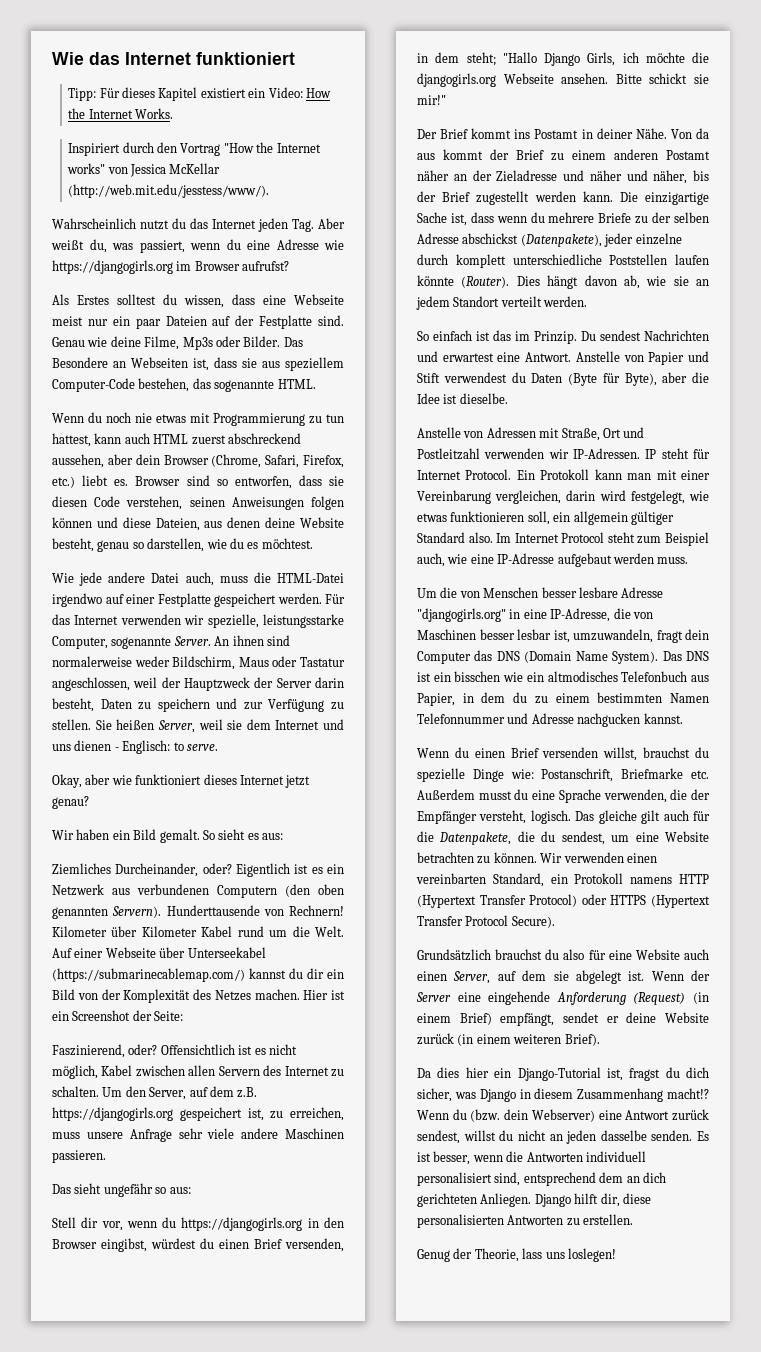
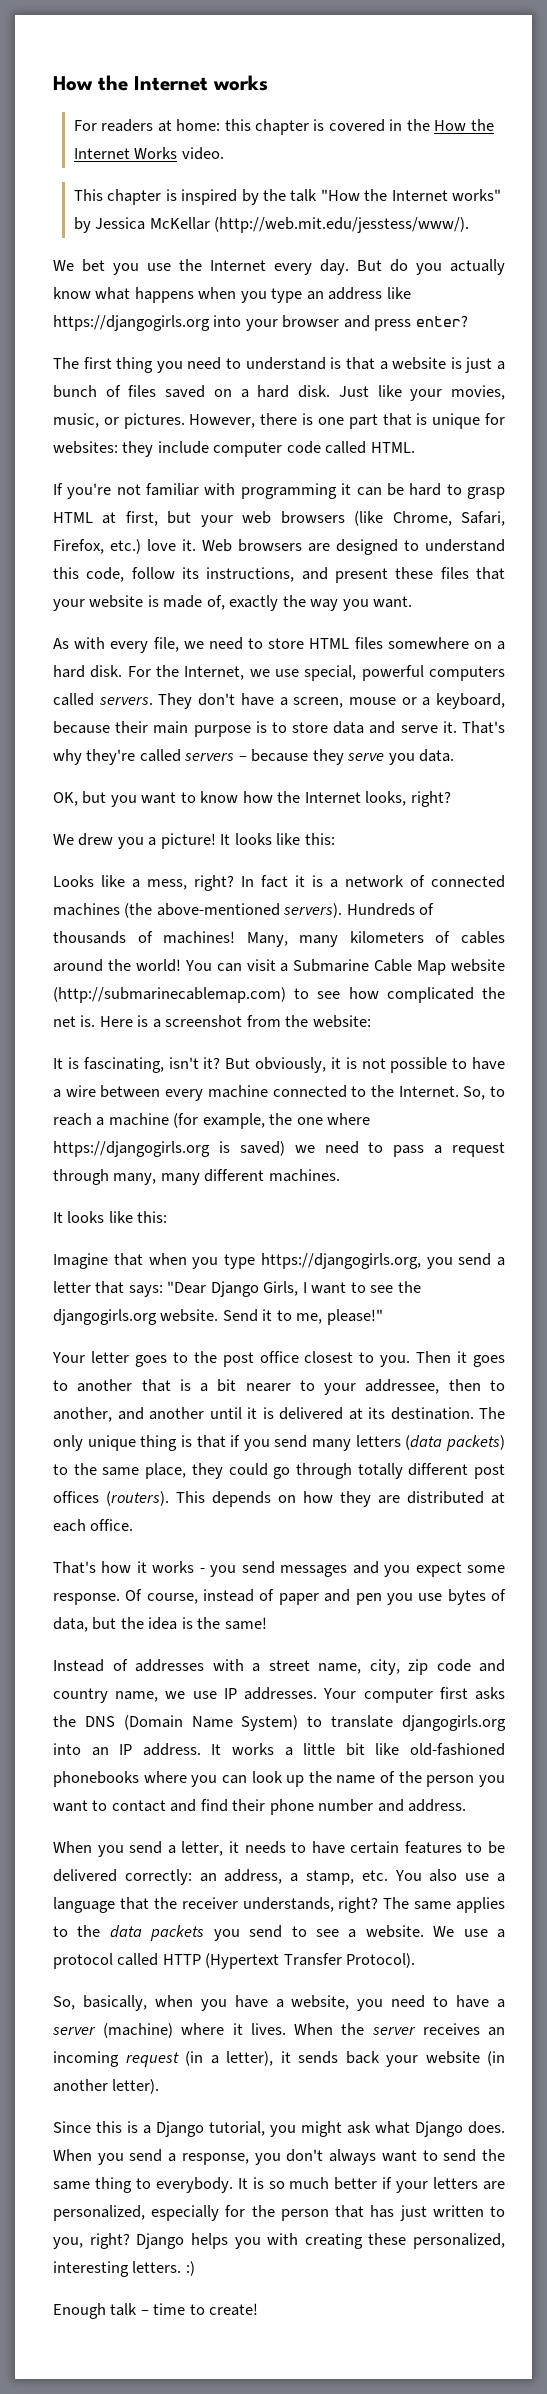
[52,52,295,65] [68,87,331,101] [68,108,174,119] [68,142,221,156] Wie das Internet funktioniert // Tipp: Für dieses Kapitel existiert ein Video: How the Internet Works. // Inspiriert durch den Vortrag -> [53,75,268,91] [73,119,494,135] [73,147,224,160] [73,189,318,205] How the Internet works // For readers at home: this chapter is covered in the How the Internet Works video. // This chapter is inspired by the talk
[107,167,128,174] von -> [73,217,91,233] by
[52,218,345,232] [51,239,344,253] [52,260,290,274] [52,294,344,308] [52,315,344,329] [52,336,303,350] [52,357,344,371] [52,378,316,392] [52,412,344,426] [52,433,301,447] [52,454,344,468] [52,475,344,489] [52,496,344,510] [52,517,344,531] [52,538,313,552] [52,572,344,586] [52,593,345,607] [52,614,344,628] [52,635,290,649] [52,656,345,670] [52,677,344,691] [52,698,344,712] [52,719,344,733] [52,740,218,754] [52,774,311,788] [52,796,89,809] [52,829,283,843] [52,863,344,877] [52,884,344,898] [52,905,344,919] [52,926,344,937] [52,947,266,958] [52,968,344,982] [52,989,345,1003] [52,1010,184,1021] [52,1044,297,1058] [52,1065,344,1079] [52,1086,258,1100] [52,1107,344,1121] [52,1128,344,1142] [52,1150,106,1163] [52,1183,191,1197] [52,1217,344,1231] [52,1238,344,1252] [417,52,709,66] [417,73,709,87] [417,95,446,105] [417,128,709,139] [417,149,710,161] [417,170,709,184] [417,191,709,205] [417,212,709,226] [417,233,682,247] [417,254,709,268] [417,275,709,289] [416,296,588,310] [417,330,709,344] [417,351,709,365] [417,372,709,386] [417,393,508,404] [417,427,645,441] [417,448,710,460] [417,469,710,480] [417,490,709,504] [417,511,674,525] [417,532,709,546] [417,553,689,567] [417,587,664,598] [417,608,653,622] [417,629,709,643] [417,650,709,664] [417,671,709,682] [417,692,709,706] [417,713,683,727] [417,747,709,761] [417,768,709,782] [417,789,710,803] [417,810,710,824] [417,831,709,845] [417,852,657,864] [416,873,709,887] [417,894,710,908] [417,915,555,928] [417,949,709,961] [417,970,710,984] [416,991,709,1005] [417,1012,709,1026] [417,1033,600,1046] [417,1067,709,1081] [417,1088,709,1102] [417,1109,709,1122] [417,1130,709,1144] [417,1151,646,1165] [417,1172,666,1186] [417,1193,651,1207] [417,1214,634,1228] [417,1248,616,1262] Wahrscheinlich nutzt du das Internet jeden Tag. Aber weißt du, was passiert, wenn du eine Adresse wie https://djangogirls.org im Browser aufrufst? // Als Erstes solltest du wissen, dass eine Webseite meist nur ein paar Dateien auf der Festplatte sind. Genau wie deine Filme, Mp3s oder Bilder. Das Besondere an Webseiten ist, dass sie aus speziellem Computer-Code bestehen, das sogenannte HTML. // Wenn du noch nie etwas mit Programmierung zu tun hattest, kann auch HTML zuerst abschreckend aussehen, aber dein Browser (Chrome, Safari, Firefox, etc.) liebt es. Browser sind so entworfen, dass sie diesen Code verstehen, seinen Anweisungen folgen können und diese Dateien, aus denen deine Website besteht, genau so darstellen, wie du es möchtest. // Wie jede andere Datei auch, muss die HTML-Datei irgendwo auf einer Festplatte gespeichert werden. Für das Internet verwenden wir spezielle, leistungsstarke Computer, sogenannte Server. An ihnen sind normalerweise weder Bildschirm, Maus oder Tastatur angeschlossen, weil der Hauptzweck der Server darin besteht, Daten zu speichern und zur Verfügung zu stellen. Sie heißen Server, weil sie dem Internet und uns dienen - Englisch: to serve. // Okay, aber wie funktioniert dieses Internet jetzt genau? // Wir haben ein Bild gemalt. So sieht es aus: // Ziemliches Durcheinander, oder? Eigentlich ist es ein Netzwerk aus verbundenen Computern (den oben genannten Servern). Hunderttausende von Rechnern! Kilometer über Kilometer Kabel rund um die Welt. Auf einer Webseite über Unterseekabel (https://submarinecablemap.com/) kannst du dir ein Bild von der Komplexität des Netzes machen. Hier ist ein Screenshot der Seite: // Faszinierend, oder? Offensichtlich ist es nicht möglich, Kabel zwischen allen Servern des Internet zu schalten. Um den Server, auf dem z.B. https://djangogirls.org gespeichert ist, zu erreichen, muss unsere Anfrage sehr viele andere Maschinen passieren. // Das sieht ungefähr so aus: // Stell dir vor, wenn du https://djangogirls.org in den Browser eingibst, würdest du einen Brief versenden, in dem steht; "Hallo Django Girls, ich möchte die djangogirls.org Webseite ansehen. Bitte schickt sie mir!" // Der Brief kommt ins Postamt in deiner Nähe. Von da aus kommt der Brief zu einem anderen Postamt näher an der Zieladresse und näher und näher, bis der Brief zugestellt werden kann. Die einzigartige Sache ist, dass wenn du mehrere Briefe zu der selben Adresse abschickst (Datenpakete), jeder einzelne durch komplett unterschiedliche Poststellen laufen könnte (Router). Dies hängt davon ab, wie sie an jedem Standort verteilt werden. // So einfach ist das im Prinzip. Du sendest Nachrichten und erwartest eine Antwort. Anstelle von Papier und Stift verwendest du Daten (Byte für Byte), aber die Idee ist dieselbe. // Anstelle von Adressen mit Straße, Ort und Postleitzahl verwenden wir IP-Adressen. IP steht für Internet Protocol. Ein Protokoll kann man mit einer Vereinbarung vergleichen, darin wird festgelegt, wie etwas funktionieren soll, ein allgemein gültiger Standard also. Im Internet Protocol steht zum Beispiel auch, wie eine IP-Adresse aufgebaut werden muss. // Um die von Menschen besser lesbare Adresse "djangogirls.org" in eine IP-Adresse, die von Maschinen besser lesbar ist, umzuwandeln, fragt dein Computer das DNS (Domain Name System). Das DNS ist ein bisschen wie ein altmodisches Telefonbuch aus Papier, in dem du zu einem bestimmten Namen Telefonnummer und Adresse nachgucken kannst. // Wenn du einen Brief versenden willst, brauchst du spezielle Dinge wie: Postanschrift, Briefmarke etc. Außerdem musst du eine Sprache verwenden, die der Empfänger versteht, logisch. Das gleiche gilt auch für die Datenpakete, die du sendest, um eine Website betrachten zu können. Wir verwenden einen vereinbarten Standard, ein Protokoll namens HTTP (Hypertext Transfer Protocol) oder HTTPS (Hypertext Transfer Protocol Secure). // Grundsätzlich brauchst du also für eine Website auch einen Server, auf dem sie abgelegt ist. Wenn der Server eine eingehende Anforderung (Request) (in einem Brief) empfängt, sendet er deine Website zurück (in einem weiteren Brief). // Da dies hier ein Django-Tutorial ist, fragst du dich sicher, was Django in diesem Zusammenhang macht!? Wenn du (bzw. dein Webserver) eine Antwort zurück sendest, willst du nicht an jeden dasselbe senden. Es ist besser, wenn die Antworten individuell personalisiert sind, entsprechend dem an dich gerichteten Anliegen. Django hilft dir, diese personalisierten Antworten zu erstellen. // Genug der Theorie, lass uns loslegen! -> [53,259,505,275] [53,287,411,303] [53,315,468,331] [53,357,506,373] [53,385,505,401] [53,413,505,429] [53,441,415,457] [53,483,506,499] [53,511,506,527] [53,539,505,555] [53,567,505,583] [53,595,413,611] [53,637,506,653] [53,665,505,681] [53,693,505,709] [53,721,506,737] [53,749,455,765] [53,791,451,807] [53,833,335,849] [53,875,505,891] [53,903,435,918] [53,931,505,947] [53,959,505,975] [53,987,505,1003] [53,1015,371,1028] [53,1057,505,1073] [53,1085,505,1101] [53,1113,371,1129] [53,1141,505,1157] [53,1169,340,1185] [53,1211,168,1223] [53,1253,505,1269] [53,1281,421,1297] [53,1309,383,1325] [52,1351,506,1367] [53,1379,505,1395] [53,1407,505,1422] [53,1435,505,1451] [53,1463,506,1479] [53,1491,505,1507] [53,1519,134,1532] [53,1561,505,1577] [53,1589,507,1605] [53,1617,267,1632] [53,1659,505,1675] [53,1687,506,1703] [53,1715,506,1731] [53,1743,505,1756] [53,1771,505,1787] [53,1799,467,1815] [53,1841,505,1857] [53,1869,506,1885] [53,1897,505,1913] [53,1925,506,1941] [53,1953,416,1969] [53,1995,506,2011] [52,2023,506,2038] [53,2051,505,2067] [53,2079,160,2094] [53,2121,505,2137] [53,2149,506,2165] [53,2177,506,2193] [53,2205,506,2221] [53,2233,505,2249] [53,2261,195,2277] [53,2303,259,2319] We bet you use the Internet every day. But do you actually know what happens when you type an address like https://djangogirls.org into your browser and press enter? // The first thing you need to understand is that a website is just a bunch of files saved on a hard disk. Just like your movies, music, or pictures. However, there is one part that is unique for websites: they include computer code called HTML. // If you're not familiar with programming it can be hard to grasp HTML at first, but your web browsers (like Chrome, Safari, Firefox, etc.) love it. Web browsers are designed to understand this code, follow its instructions, and present these files that your website is made of, exactly the way you want. // As with every file, we need to store HTML files somewhere on a hard disk. For the Internet, we use special, powerful computers called servers. They don't have a screen, mouse or a keyboard, because their main purpose is to store data and serve it. That's why they're called servers – because they serve you data. // OK, but you want to know how the Internet looks, right? // We drew you a picture! It looks like this: // Looks like a mess, right? In fact it is a network of connected machines (the above-mentioned servers). Hundreds of thousands of machines! Many, many kilometers of cables around the world! You can visit a Submarine Cable Map website (http://submarinecablemap.com) to see how complicated the net is. Here is a screenshot from the website: // It is fascinating, isn't it? But obviously, it is not possible to have a wire between every machine connected to the Internet. So, to reach a machine (for example, the one where https://djangogirls.org is saved) we need to pass a request through many, many different machines. // It looks like this: // Imagine that when you type https://djangogirls.org, you send a letter that says: "Dear Django Girls, I want to see the djangogirls.org website. Send it to me, please!" // Your letter goes to the post office closest to you. Then it goes to another that is a bit nearer to your addressee, then to another, and another until it is delivered at its destination. The only unique thing is that if you send many letters (data packets) to the same place, they could go through totally different post offices (routers). This depends on how they are distributed at each office. // That's how it works - you send messages and you expect some response. Of course, instead of paper and pen you use bytes of data, but the idea is the same! // Instead of addresses with a street name, city, zip code and country name, we use IP addresses. Your computer first asks the DNS (Domain Name System) to translate djangogirls.org into an IP address. It works a little bit like old-fashioned phonebooks where you can look up the name of the person you want to contact and find their phone number and address. // When you send a letter, it needs to have certain features to be delivered correctly: an address, a stamp, etc. You also use a language that the receiver understands, right? The same applies to the data packets you send to see a website. We use a protocol called HTTP (Hypertext Transfer Protocol). // So, basically, when you have a website, you need to have a server (machine) where it lives. When the server receives an incoming request (in a letter), it sends back your website (in another letter). // Since this is a Django tutorial, you might ask what Django does. When you send a response, you don't always want to send the same thing to everybody. It is so much better if your letters are personalized, especially for the person that has just written to you, right? Django helps you with creating these personalized, interesting letters. :) // Enough talk – time to create!

